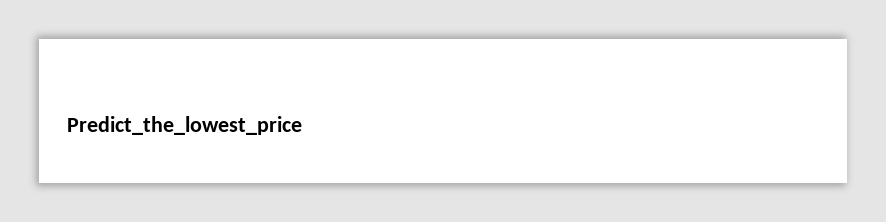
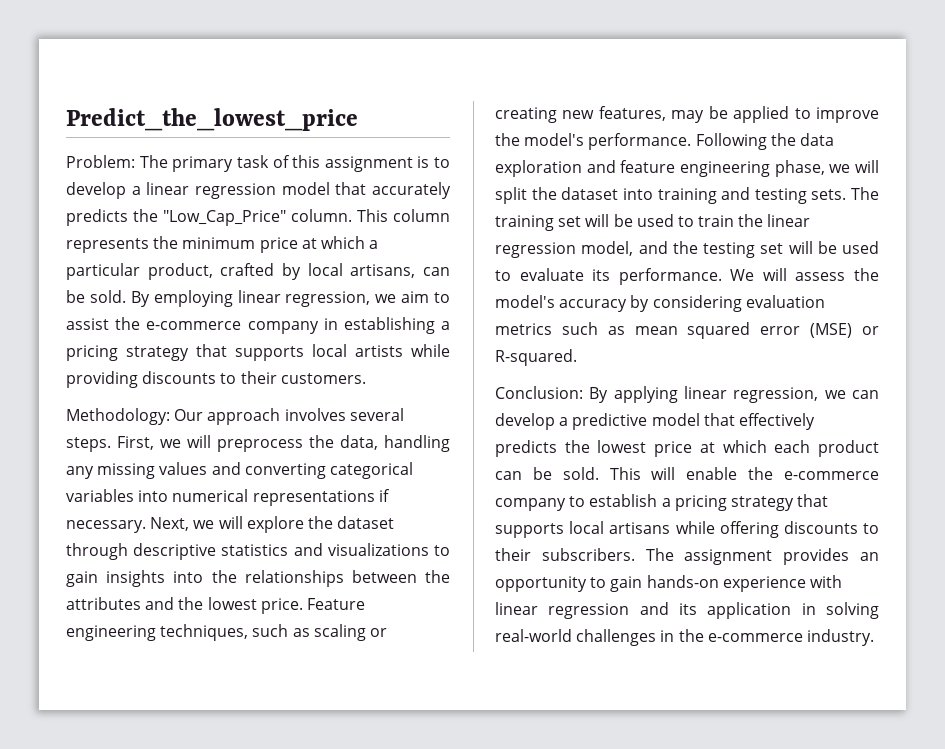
(302, 125) none -> [66,155,450,172] [66,182,451,199] [66,209,450,226] [66,236,379,253] [66,263,450,280] [66,290,450,307] [66,317,450,334] [66,344,450,361] [66,371,366,388] [66,408,404,425] [66,435,450,452] [66,462,413,479] [66,489,390,506] [66,516,395,533] [66,543,450,560] [66,570,450,587] [66,597,365,614] [66,624,387,641] [495,106,879,123] [495,133,834,150] [495,160,879,177] [495,187,879,204] [495,214,811,231] [495,241,879,258] [495,268,879,285] [495,295,825,312] [495,322,879,339] [495,349,577,366] [495,386,879,403] [495,413,815,430] [495,440,879,457] [495,467,879,480] [495,494,829,511] [495,521,879,538] [495,548,879,565] [495,575,842,592] [495,602,879,619] [495,629,874,646] // Problem: The primary task of this assignment is to develop a linear regression model that accurately predicts the "Low_Cap_Price" column. This column represents the minimum price at which a particular product, crafted by local artisans, can be sold. By employing linear regression, we aim to assist the e-commerce company in establishing a pricing strategy that supports local artists while providing discounts to their customers. // Methodology: Our approach involves several steps. First, we will preprocess the data, handling any missing values and converting categorical variables into numerical representations if necessary. Next, we will explore the dataset through descriptive statistics and visualizations to gain insights into the relationships between the attributes and the lowest price. Feature engineering techniques, such as scaling or creating new features, may be applied to improve the model's performance. Following the data exploration and feature engineering phase, we will split the dataset into training and testing sets. The training set will be used to train the linear regression model, and the testing set will be used to evaluate its performance. We will assess the model's accuracy by considering evaluation metrics such as mean squared error (MSE) or R-squared. // Conclusion: By applying linear regression, we can develop a predictive model that effectively predicts the lowest price at which each product can be sold. This will enable the e-commerce company to establish a pricing strategy that supports local artisans while offering discounts to their subscribers. The assignment provides an opportunity to gain hands-on experience with linear regression and its application in solving real-world challenges in the e-commerce industry.

